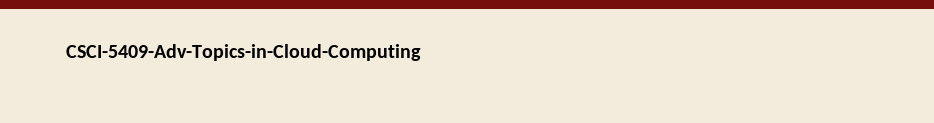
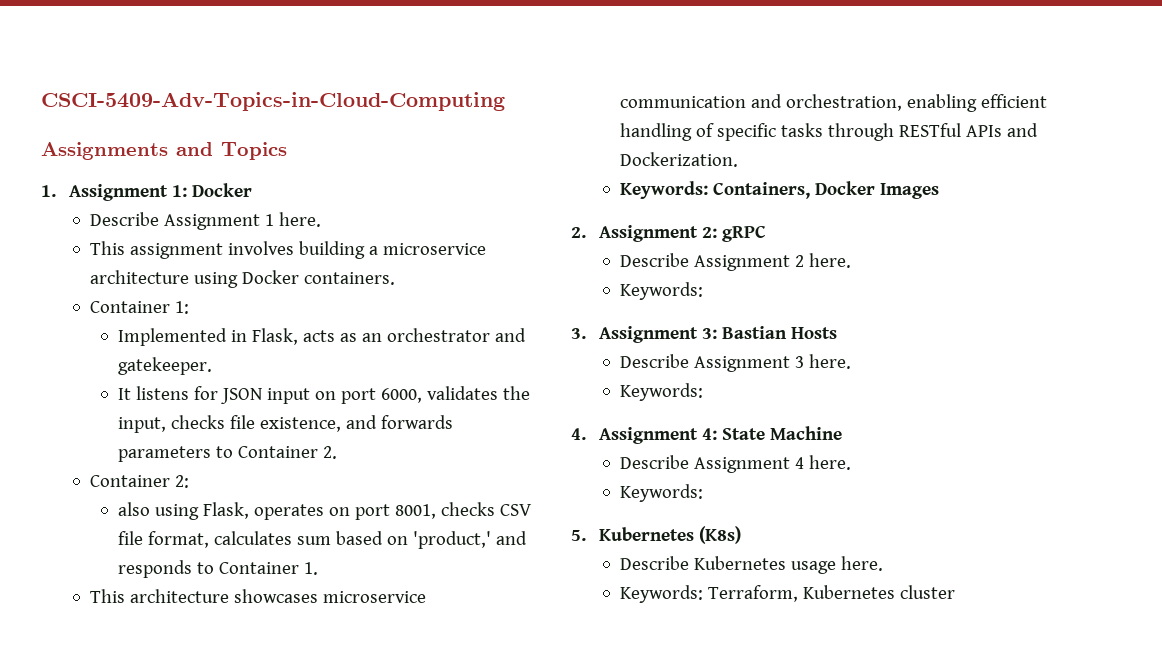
(421, 52) none -> [41,142,287,160] [41,183,253,201] [89,212,321,230] [89,241,486,259] [89,270,395,288] [89,301,189,314] [118,328,527,346] [118,357,213,375] [118,386,531,404] [118,415,454,433] [118,446,338,462] [89,475,189,488] [118,502,533,520] [118,531,528,549] [118,560,319,578] [89,589,426,603] [619,94,1047,112] [619,123,1038,141] [619,152,738,167] [619,181,939,199] [571,225,767,242] [619,253,851,271] [619,282,703,300] [571,326,838,343] [619,354,851,372] [619,383,703,401] [571,426,843,444] [619,455,851,473] [619,484,703,502] [571,526,742,544] [619,556,883,574] [619,585,955,603] // Assignments and Topics // 1. Assignment 1: Docker // Describe Assignment 1 here. // This assignment involves building a microservice architecture using Docker containers. // Container 1: // Implemented in Flask, acts as an orchestrator and gatekeeper. // It listens for JSON input on port 6000, validates the input, checks file existence, and forwards parameters to Container 2. // Container 2: // also using Flask, operates on port 8001, checks CSV file format, calculates sum based on 'product,' and responds to Container 1. // This architecture showcases microservice communication and orchestration, enabling efficient handling of specific tasks through RESTful APIs and Dockerization. // Keywords: Containers, Docker Images // 2. Assignment 2: gRPC // Describe Assignment 2 here. // Keywords: // 3. Assignment 3: Bastian Hosts // Describe Assignment 3 here. // Keywords: // 4. Assignment 4: State Machine // Describe Assignment 4 here. // Keywords: // 5. Kubernetes (K8s) // Describe Kubernetes usage here. // Keywords: Terraform, Kubernetes cluster

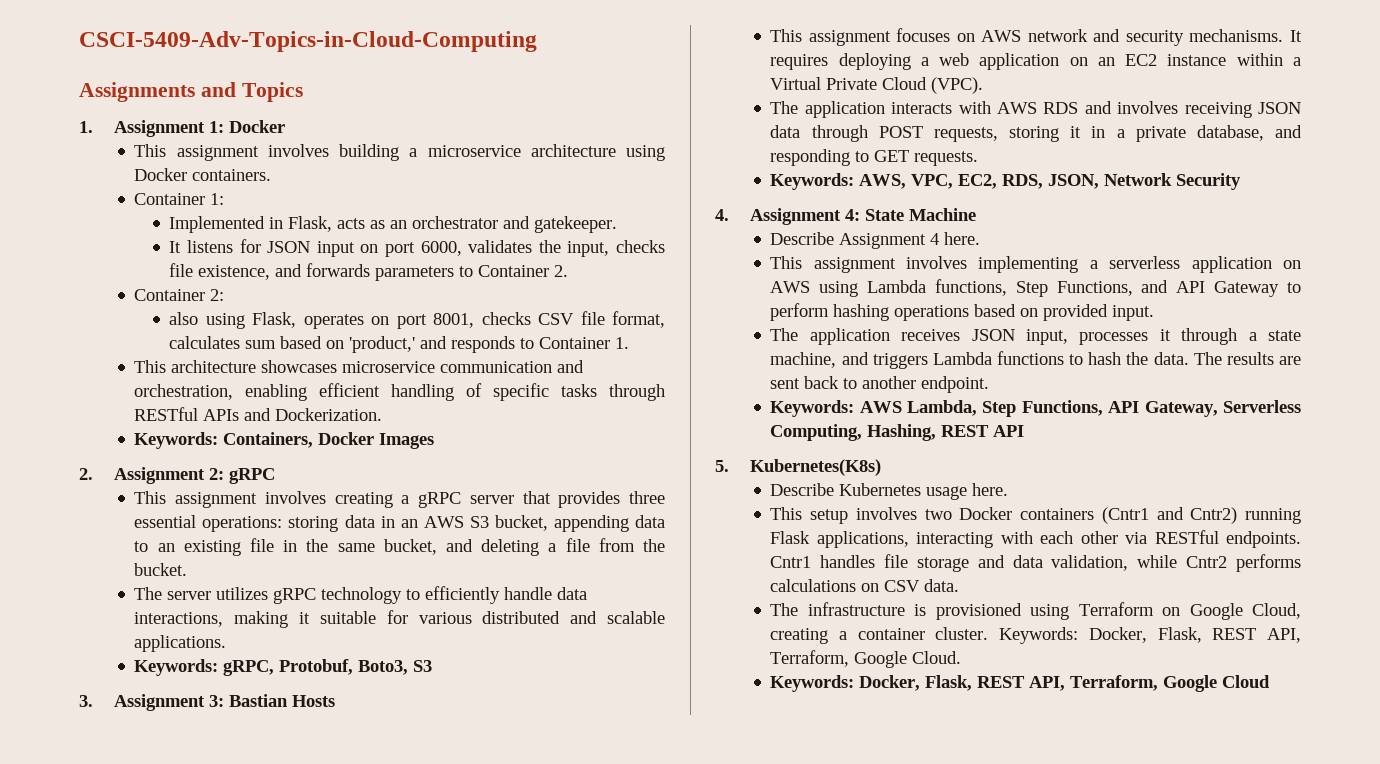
[89,212,321,230] // Describe Assignment 1 here. -> (285, 126) none
[619,253,851,271] [619,282,703,300] Describe Assignment 2 here. // Keywords: -> [134,491,665,508] [134,515,666,532] [134,538,665,556] [134,563,188,576] [134,586,588,604] [134,610,665,628] [134,635,227,652] [134,659,433,676] This assignment involves creating a gRPC server that provides three essential operations: storing data in an AWS S3 bucket, appending data to an existing file in the same bucket, and deleting a file from the bucket. // The server utilizes gRPC technology to efficiently handle data interactions, making it suitable for various distributed and scalable applications. // Keywords: gRPC, Protobuf, Boto3, S3
[619,354,851,372] [619,383,703,401] Describe Assignment 3 here. // Keywords: -> [770,28,1302,46] [770,53,1301,70] [770,77,984,94] [770,101,1301,118] [770,125,1302,142] [770,149,979,166] [770,173,1242,190] This assignment focuses on AWS network and security mechanisms. It requires deploying a web application on an EC2 instance within a Virtual Private Cloud (VPC). // The application interacts with AWS RDS and involves receiving JSON data through POST requests, storing it in a private database, and responding to GET requests. // Keywords: AWS, VPC, EC2, RDS, JSON, Network Security
[619,484,703,502] Keywords: -> [770,256,1301,273] [770,279,1301,297] [770,303,1155,321] [770,328,1301,345] [770,351,1301,369] [770,376,990,393] [770,400,1301,417] [770,424,1025,441] This assignment involves implementing a serverless application on AWS using Lambda functions, Step Functions, and API Gateway to perform hashing operations based on provided input. // The application receives JSON input, processes it through a state machine, and triggers Lambda functions to hash the data. The results are sent back to another endpoint. // Keywords: AWS Lambda, Step Functions, API Gateway, Serverless Computing, Hashing, REST API
[599,526,742,544] Kubernetes (K8s) -> [749,459,881,476] Kubernetes(K8s)
[619,585,955,603] Keywords: Terraform, Kubernetes cluster -> [770,507,1301,524] [770,530,1301,548] [770,554,1301,572] [770,579,960,592] [770,602,1301,620] [770,627,1301,644] [770,650,962,668] [770,675,1271,692] This setup involves two Docker containers (Cntr1 and Cntr2) running Flask applications, interacting with each other via RESTful endpoints. Cntr1 handles file storage and data validation, while Cntr2 performs calculations on CSV data. // The infrastructure is provisioned using Terraform on Google Cloud, creating a container cluster. Keywords: Docker, Flask, REST API, Terraform, Google Cloud. // Keywords: Docker, Flask, REST API, Terraform, Google Cloud

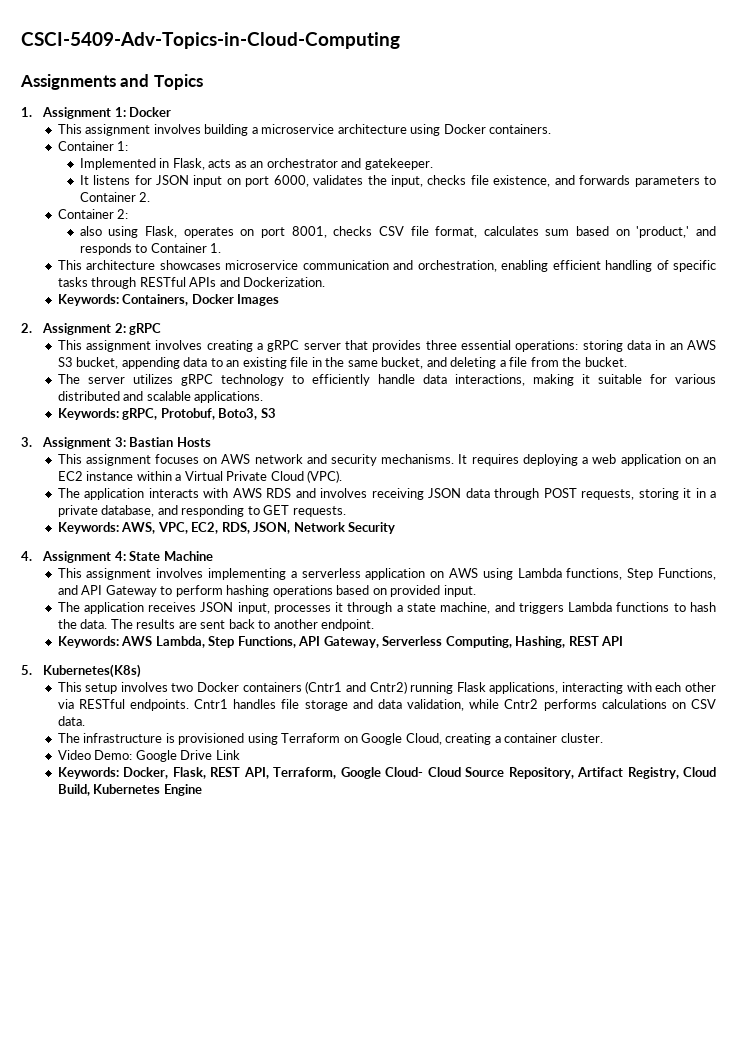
[770,232,981,249] // Describe Assignment 4 here. -> (213, 556) none
[770,483,1009,500] // Describe Kubernetes usage here. -> (142, 671) none
[999,627,1301,644] [770,650,962,668] [770,675,1271,692] Keywords: Docker, Flask, REST API, Terraform, Google Cloud. // Keywords: Docker, Flask, REST API, Terraform, Google Cloud -> [57,750,240,762] [57,767,717,779] [57,784,202,796] // Video Demo: Google Drive Link // Keywords: Docker, Flask, REST API, Terraform, Google Cloud- Cloud Source Repository, Artifact Registry, Cloud Build, Kubernetes Engine

